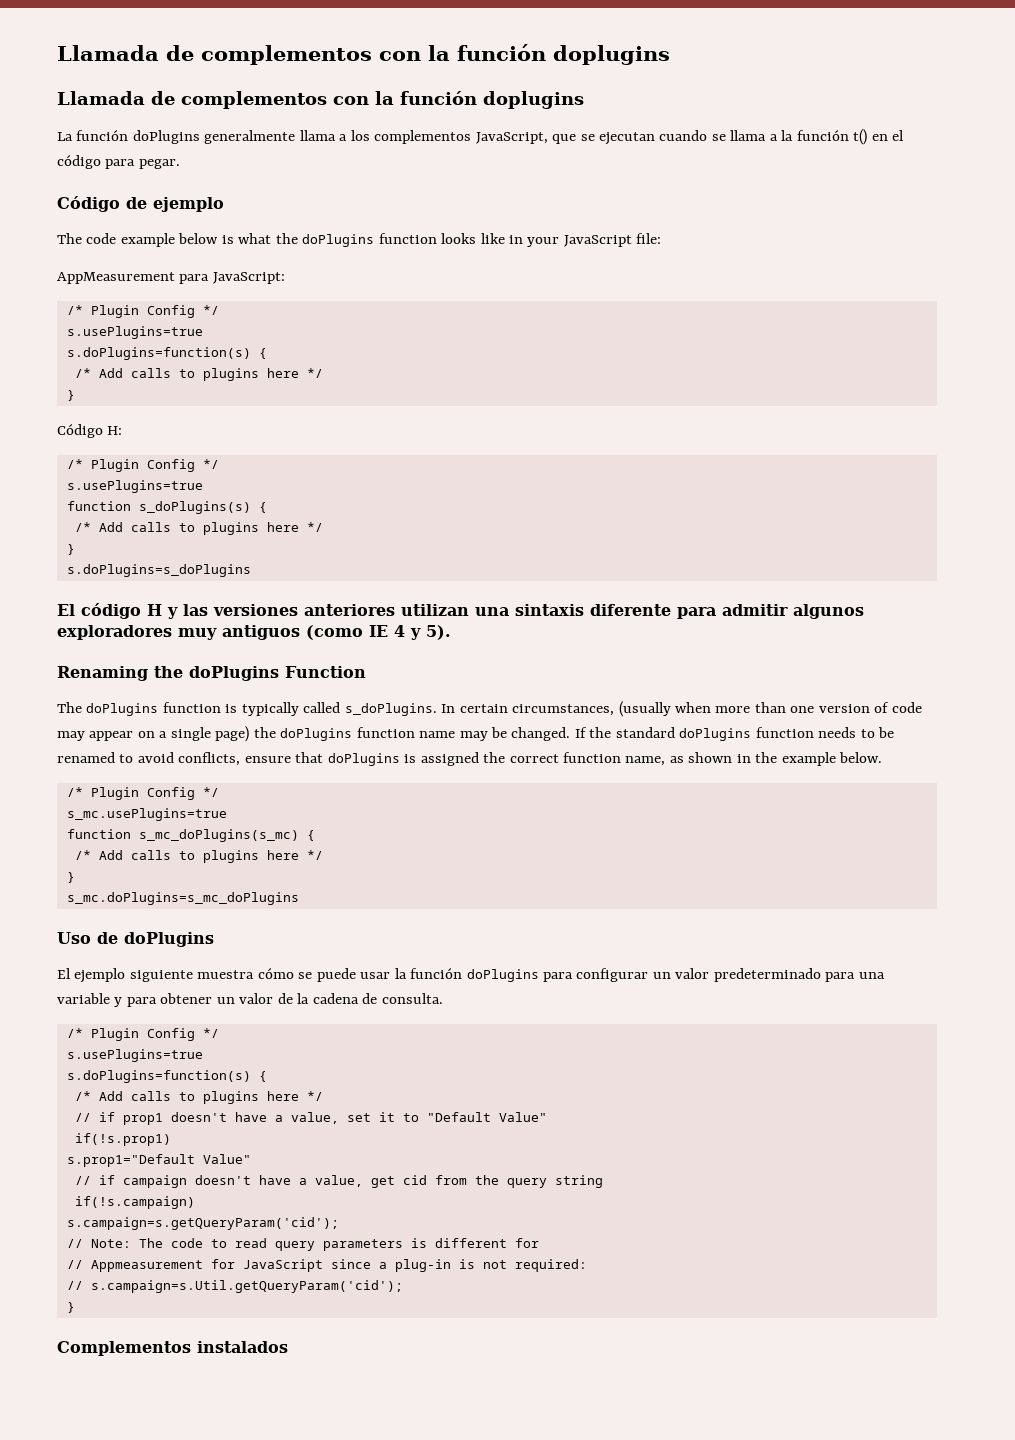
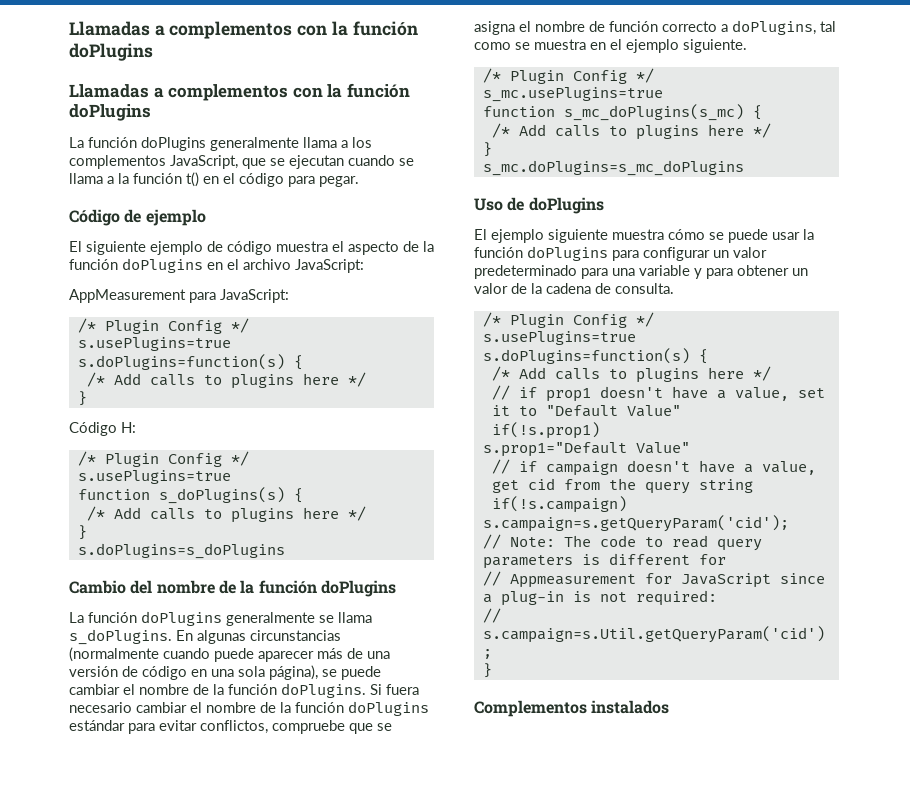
[57,44,670,65] [57,91,584,109] Llamada de complementos con la función doplugins // Llamada de complementos con la función doplugins -> [69,21,418,39] [69,43,153,61] [69,83,410,101] [69,104,151,121] Llamadas a complementos con la función doPlugins // Llamadas a complementos con la función doPlugins
[57,233,662,247] The code example below is what the doPlugins function looks like in your JavaScript file: -> [69,241,434,255] [69,258,364,273] El siguiente ejemplo de código muestra el aspecto de la función doPlugins en el archivo JavaScript:
[57,603,864,619] [57,625,451,640] [57,666,366,681] [57,701,922,717] [57,726,895,742] [57,752,883,766] El código H y las versiones anteriores utilizan una sintaxis diferente para admitir algunos exploradores muy antiguos (como IE 4 y 5). // Renaming the doPlugins Function // The doPlugins function is typically called s_doPlugins. In certain circumstances, (usually when more than one version of code may appear on a single page) the doPlugins function name may be changed. If the standard doPlugins function needs to be renamed to avoid conflicts, ensure that doPlugins is assigned the correct function name, as shown in the example below. -> [69,580,396,597] [69,611,372,626] [69,629,341,645] [69,647,390,662] [69,665,381,680] [69,683,419,698] [69,701,429,716] [69,720,392,734] [474,20,836,35] [474,39,747,53] Cambio del nombre de la función doPlugins // La función doPlugins generalmente se llama s_doPlugins. En algunas circunstancias (normalmente cuando puede aparecer más de una versión de código en una sola página), se puede cambiar el nombre de la función doPlugins. Si fuera necesario cambiar el nombre de la función doPlugins estándar para evitar conflictos, compruebe que se asigna el nombre de función correcto a doPlugins, tal como se muestra en el ejemplo siguiente.

